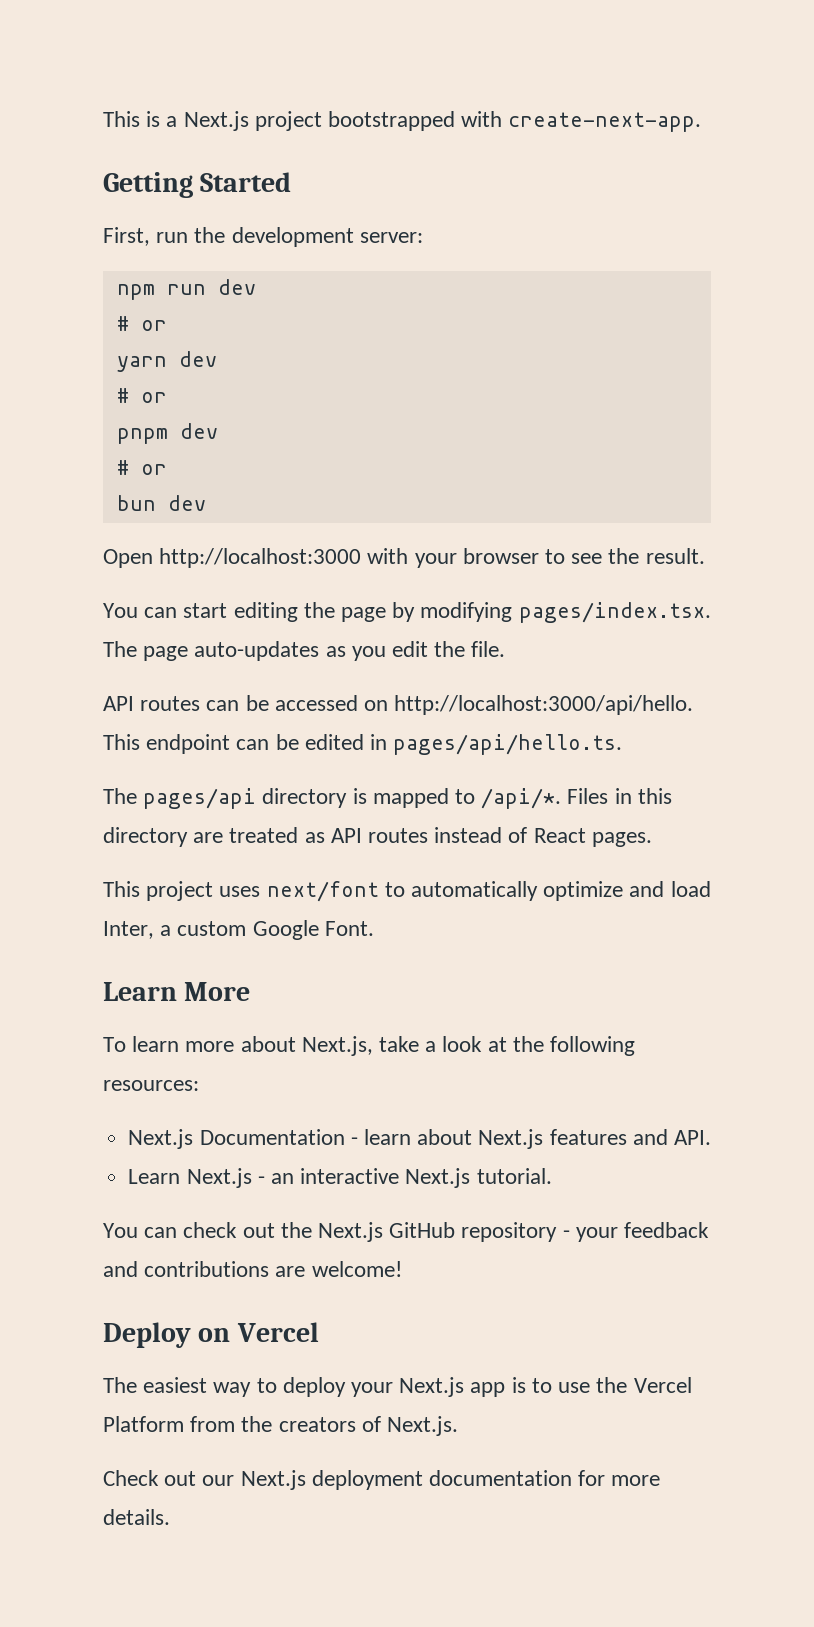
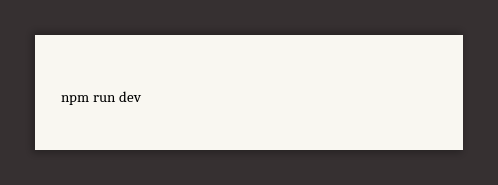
[103,111,702,132] [103,172,292,198] [103,227,423,247] [116,279,256,300] [116,316,167,331] [116,351,217,372] [116,388,167,403] [116,423,218,444] [116,460,167,475] [116,495,206,511] [103,548,705,568] [103,602,711,623] [103,641,506,661] [103,695,694,715] [103,734,623,755] [103,788,672,809] [103,827,652,847] [103,881,711,902] [103,920,374,940] [103,982,251,1001] [103,1036,636,1056] [103,1080,199,1091] [128,1129,711,1149] [128,1168,552,1188] [103,1222,710,1242] [103,1261,402,1277] [103,1322,319,1348] [103,1377,692,1397] [103,1416,459,1436] [103,1470,661,1490] [103,1509,170,1525] This is a Next.js project bootstrapped with create-next-app. // Getting Started // First, run the development server: // npm run dev // # or // yarn dev // # or // pnpm dev // # or // bun dev // Open http://localhost:3000 with your browser to see the result. // You can start editing the page by modifying pages/index.tsx. The page auto-updates as you edit the file. // API routes can be accessed on http://localhost:3000/api/hello. This endpoint can be edited in pages/api/hello.ts. // The pages/api directory is mapped to /api/*. Files in this directory are treated as API routes instead of React pages. // This project uses next/font to automatically optimize and load Inter, a custom Google Font. // Learn More // To learn more about Next.js, take a look at the following resources: // Next.js Documentation - learn about Next.js features and API. // Learn Next.js - an interactive Next.js tutorial. // You can check out the Next.js GitHub repository - your feedback and contributions are welcome! // Deploy on Vercel // The easiest way to deploy your Next.js app is to use the Vercel Platform from the creators of Next.js. // Check out our Next.js deployment documentation for more details. -> [61,91,142,105] npm run dev

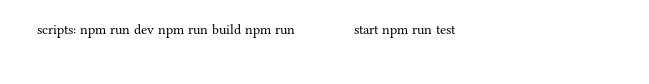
(61, 100) none -> [37,25,76,38] scripts:
(142, 96) none -> [158,24,456,38] npm run build npm run start npm run test

